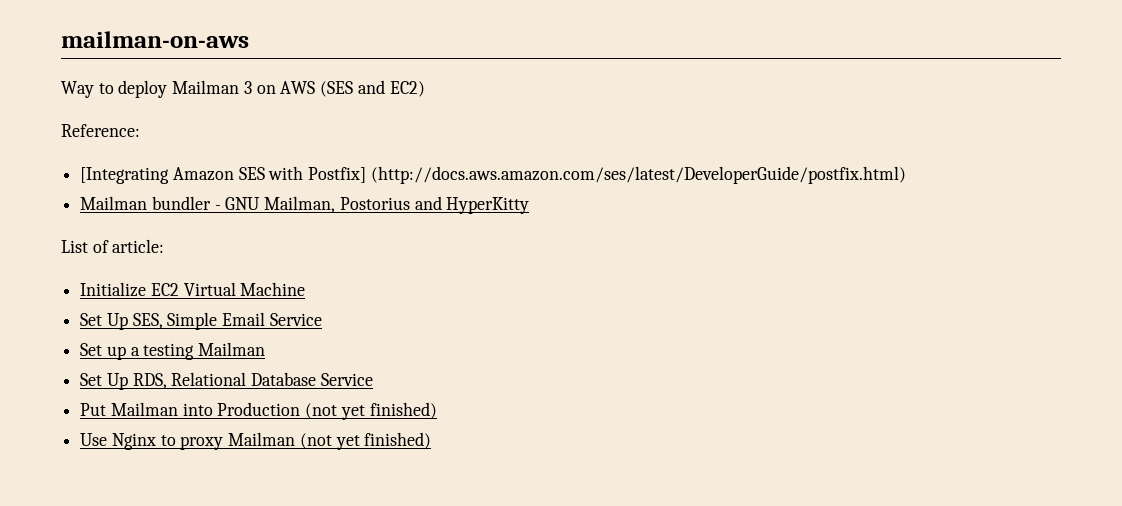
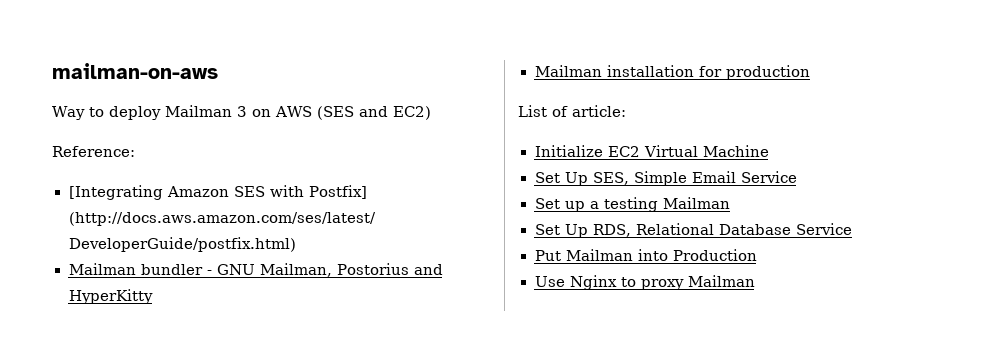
(530, 205) none -> [534,65,810,80] // Mailman installation for production
[305,402,437,420] (not yet finished) -> (757, 255) none
[299,432,432,450] (not yet finished) -> (755, 281) none

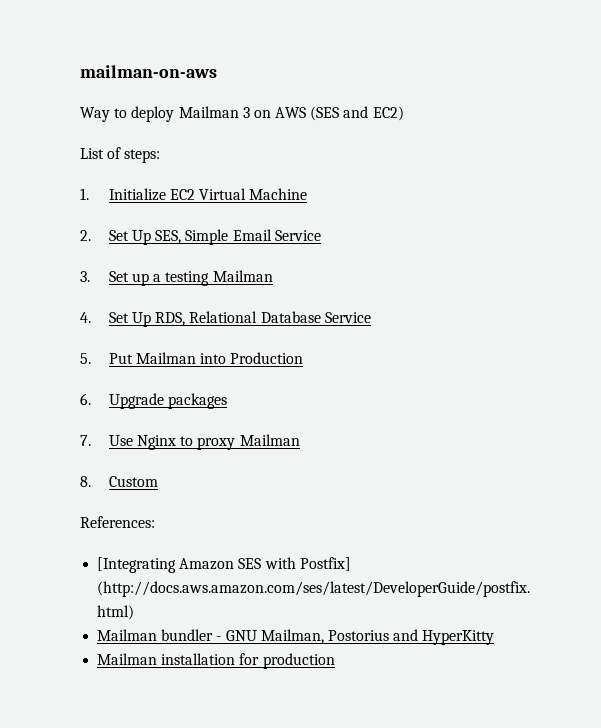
[52,146,135,157] Reference: -> [80,147,161,163] [80,188,308,201] [80,229,321,245] [80,270,273,286] [80,311,371,327] [80,352,304,364] [80,393,227,409] [80,434,300,450] [80,476,158,487] [80,516,155,528] List of steps: // 1. Initialize EC2 Virtual Machine // 2. Set Up SES, Simple Email Service // 3. Set up a testing Mailman // 4. Set Up RDS, Relational Database Service // 5. Put Mailman into Production // 6. Upgrade packages // 7. Use Nginx to proxy Mailman // 8. Custom // References:
[518,105,626,117] [534,145,769,157] [534,171,797,186] [534,197,730,212] [534,223,852,238] [534,249,757,261] [534,275,755,290] // List of article: // Initialize EC2 Virtual Machine // Set Up SES, Simple Email Service // Set up a testing Mailman // Set Up RDS, Relational Database Service // Put Mailman into Production // Use Nginx to proxy Mailman -> (335, 661) none

